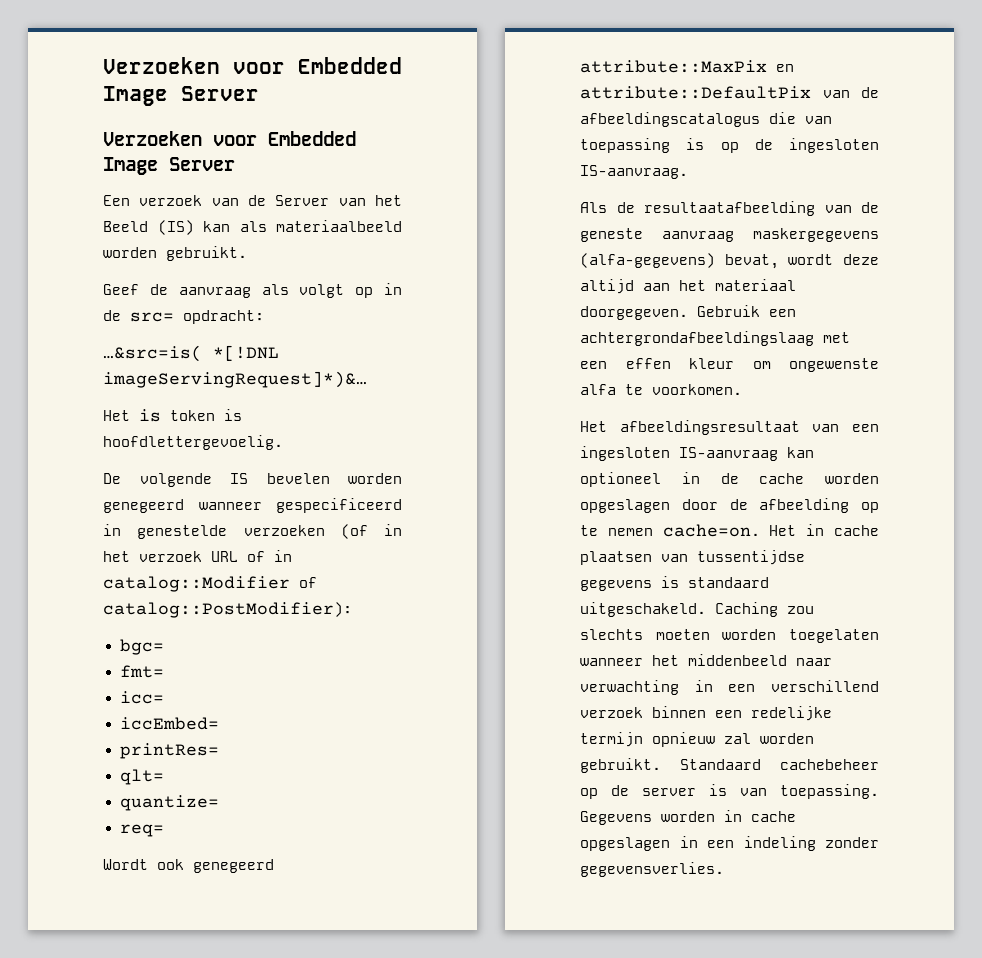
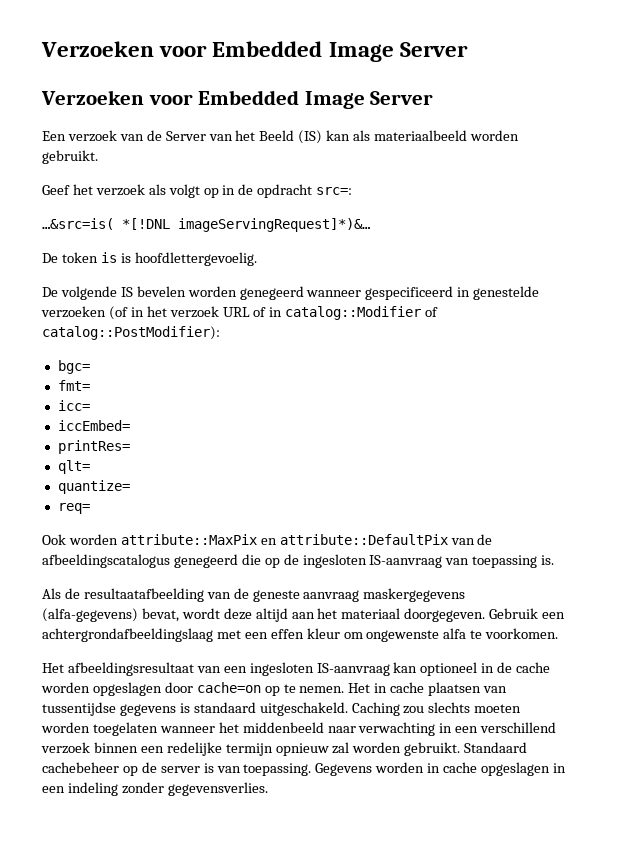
[149,284,251,298] de aanvraag -> [72,184,145,196] het verzoek
[130,310,264,324] src= opdracht: -> [257,184,353,198] opdracht src=:
[103,409,215,422] Het is token -> [42,252,117,263] De token is
[103,859,274,873] Wordt ook genegeerd -> [42,534,118,545] Ook worden
[769,112,832,124] [580,138,879,153] [580,165,688,179] die van toepassing is op de ingesloten IS-aanvraag. -> [173,554,555,568] genegeerd die op de ingesloten IS-aanvraag van toepassing is.
[729,498,879,513] [580,524,760,537] de afbeelding op te nemen cache=on. -> [196,682,345,696] cache=on op te nemen.

